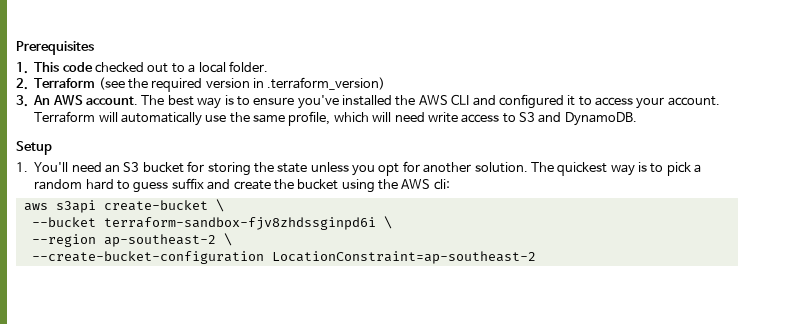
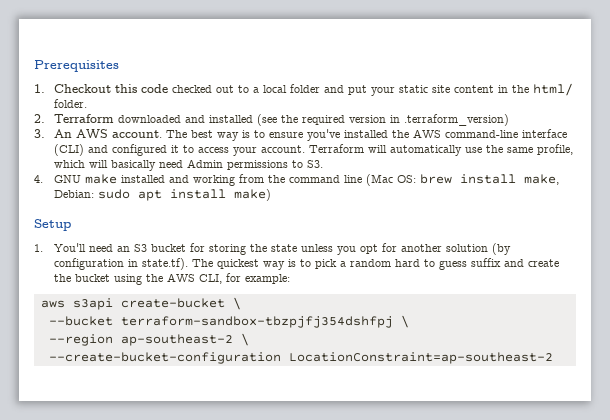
[34,62,60,72] This -> [53,84,137,93] Checkout this
(226, 67) none -> [289,83,573,96] folder and put your static site content in the html/
(96, 83) none -> [117,115,253,123] downloaded and installed
[451,94,470,105] CLI -> [444,129,567,138] [53,144,84,156] command-line interface (CLI)
[394,112,637,126] need write access to S3 and DynamoDB. -> [110,159,323,171] [34,174,559,186] [53,189,271,201] basically need Admin permissions to S3. // 4. GNU make installed and working from the command line (Mac OS: brew install make, Debian: sudo apt install make)
[474,162,528,173] solution. -> [445,243,511,255] [53,258,188,270] solution (by configuration in state.tf).
[433,179,450,190] cli: -> [198,273,290,284] CLI, for example:
[103,217,376,230] terraform-sandbox-fjv8zhdssginpd6i -> [120,316,393,328] terraform-sandbox-tbzpjfj354dshfpj

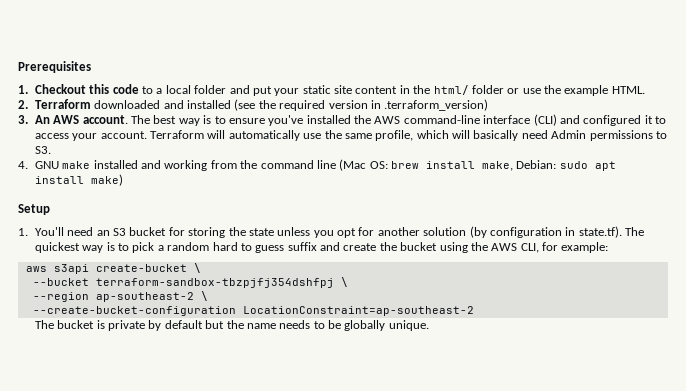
[171,85,234,93] checked out -> (139, 89) none
[53,99,87,108] folder. -> [471,85,645,96] folder or use the example HTML.
(553, 358) none -> [34,320,429,331] // The bucket is private by default but the name needs to be globally unique.

